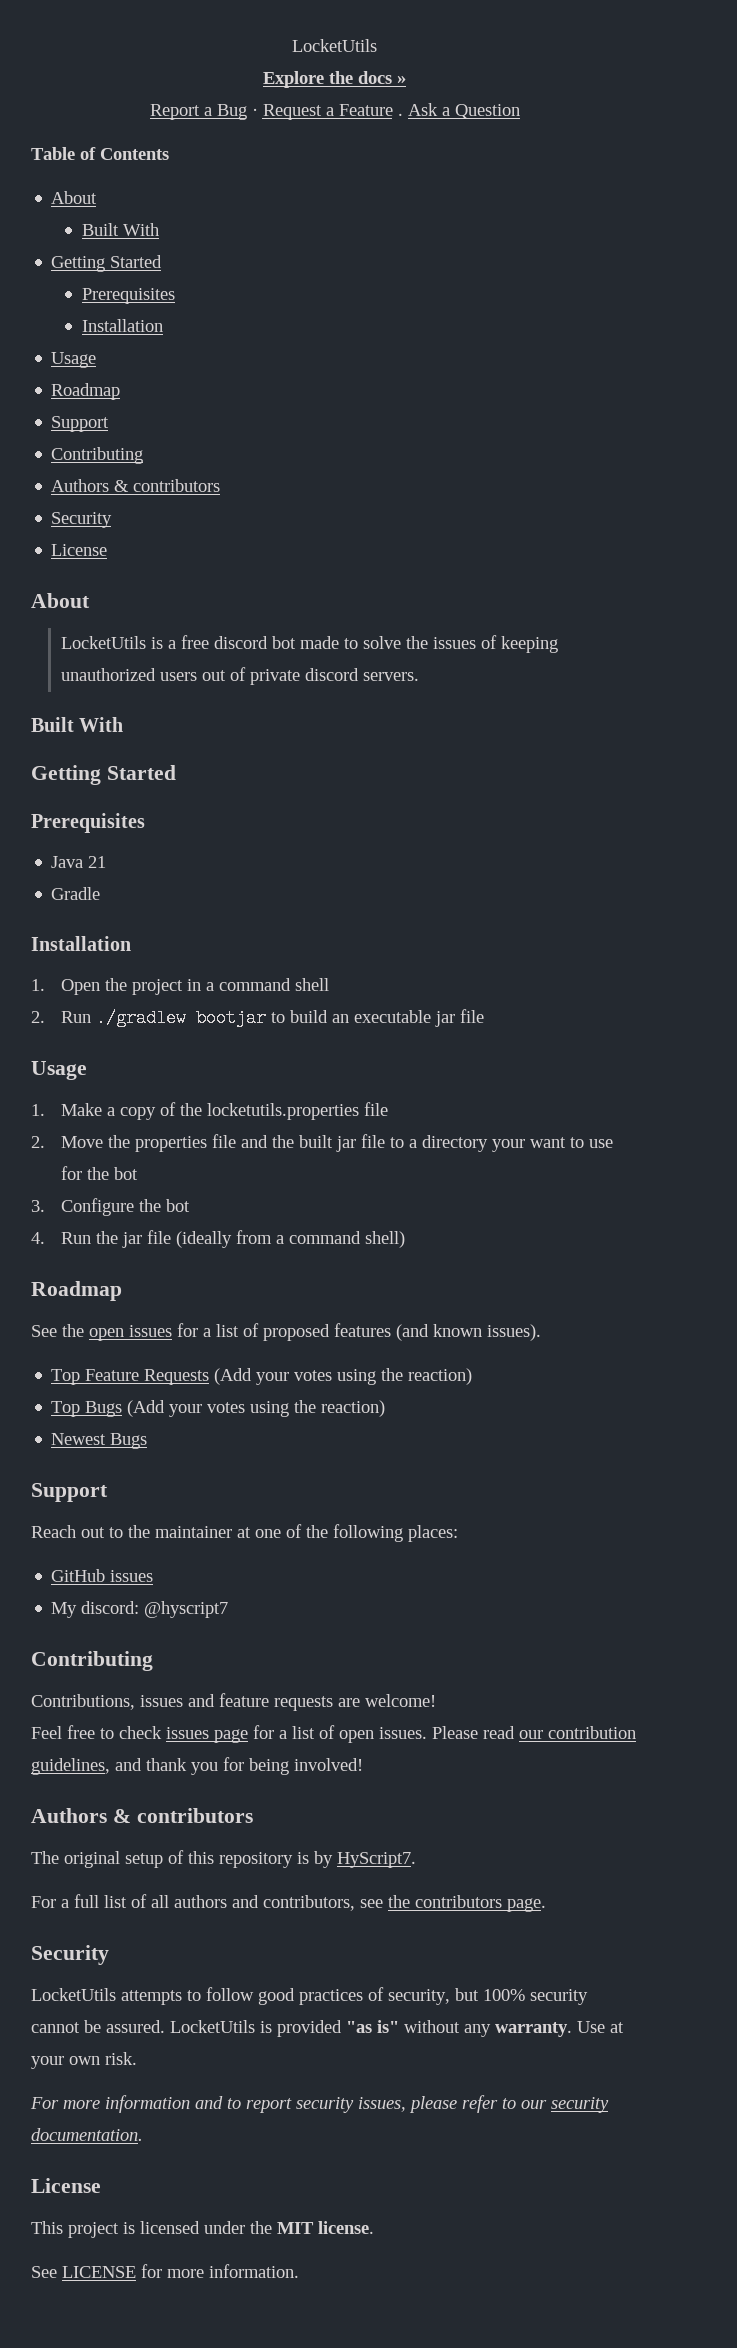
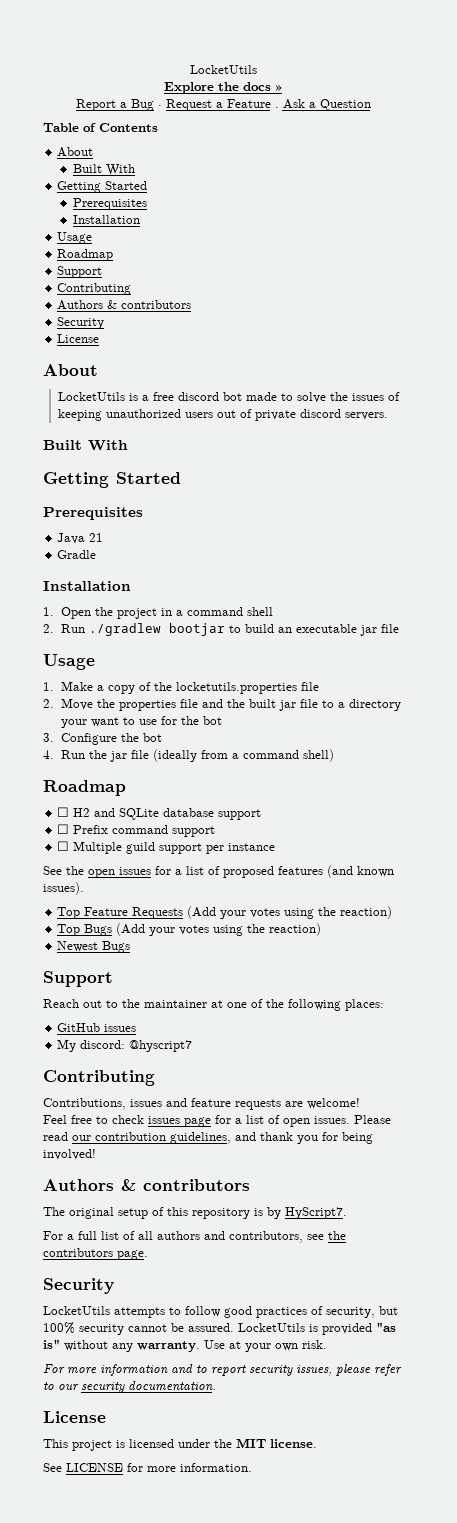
(122, 1291) none -> [57,807,262,820] [57,824,216,837] [57,841,276,854] // ☐ H2 and SQLite database support // ☐ Prefix command support // ☐ Multiple guild support per instance

